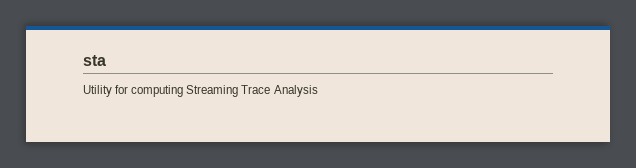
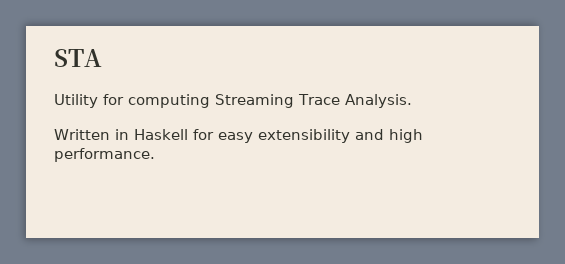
[83,55,106,66] sta -> [54,49,102,67] STA
[273,85,318,97] Analysis -> [344,94,412,108] [54,129,423,143] [54,148,155,162] Analysis. // Written in Haskell for easy extensibility and high performance.

